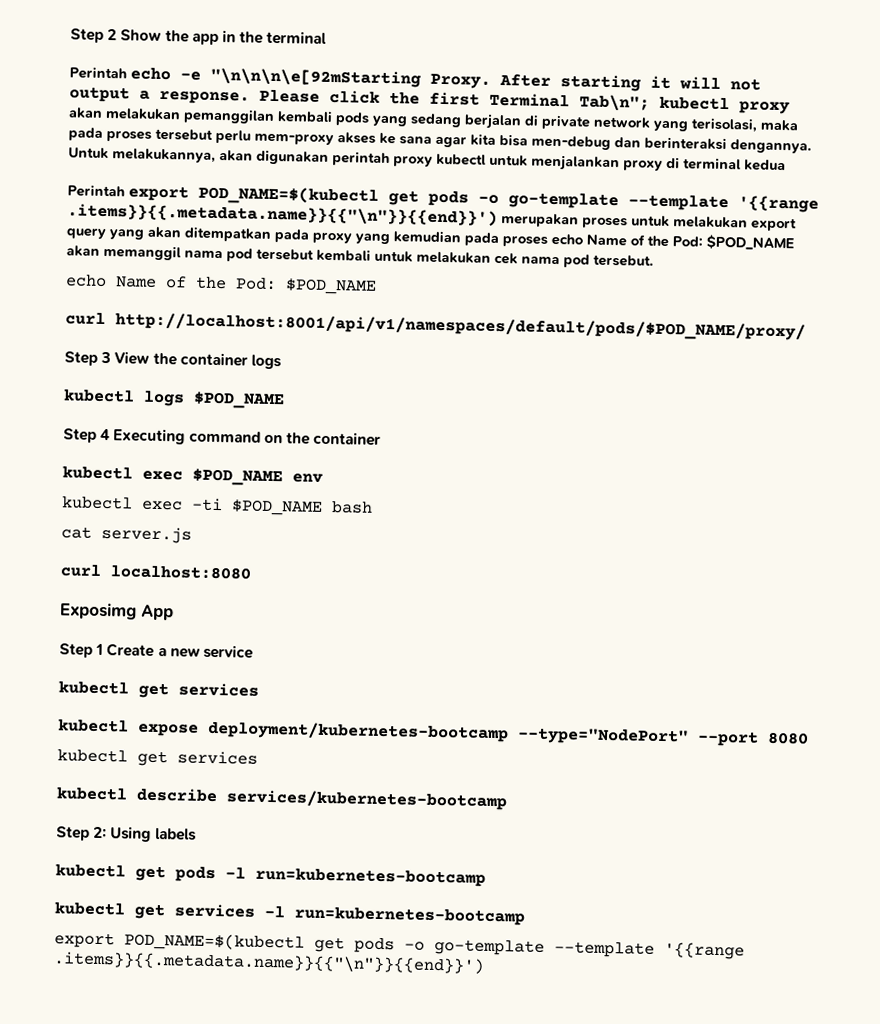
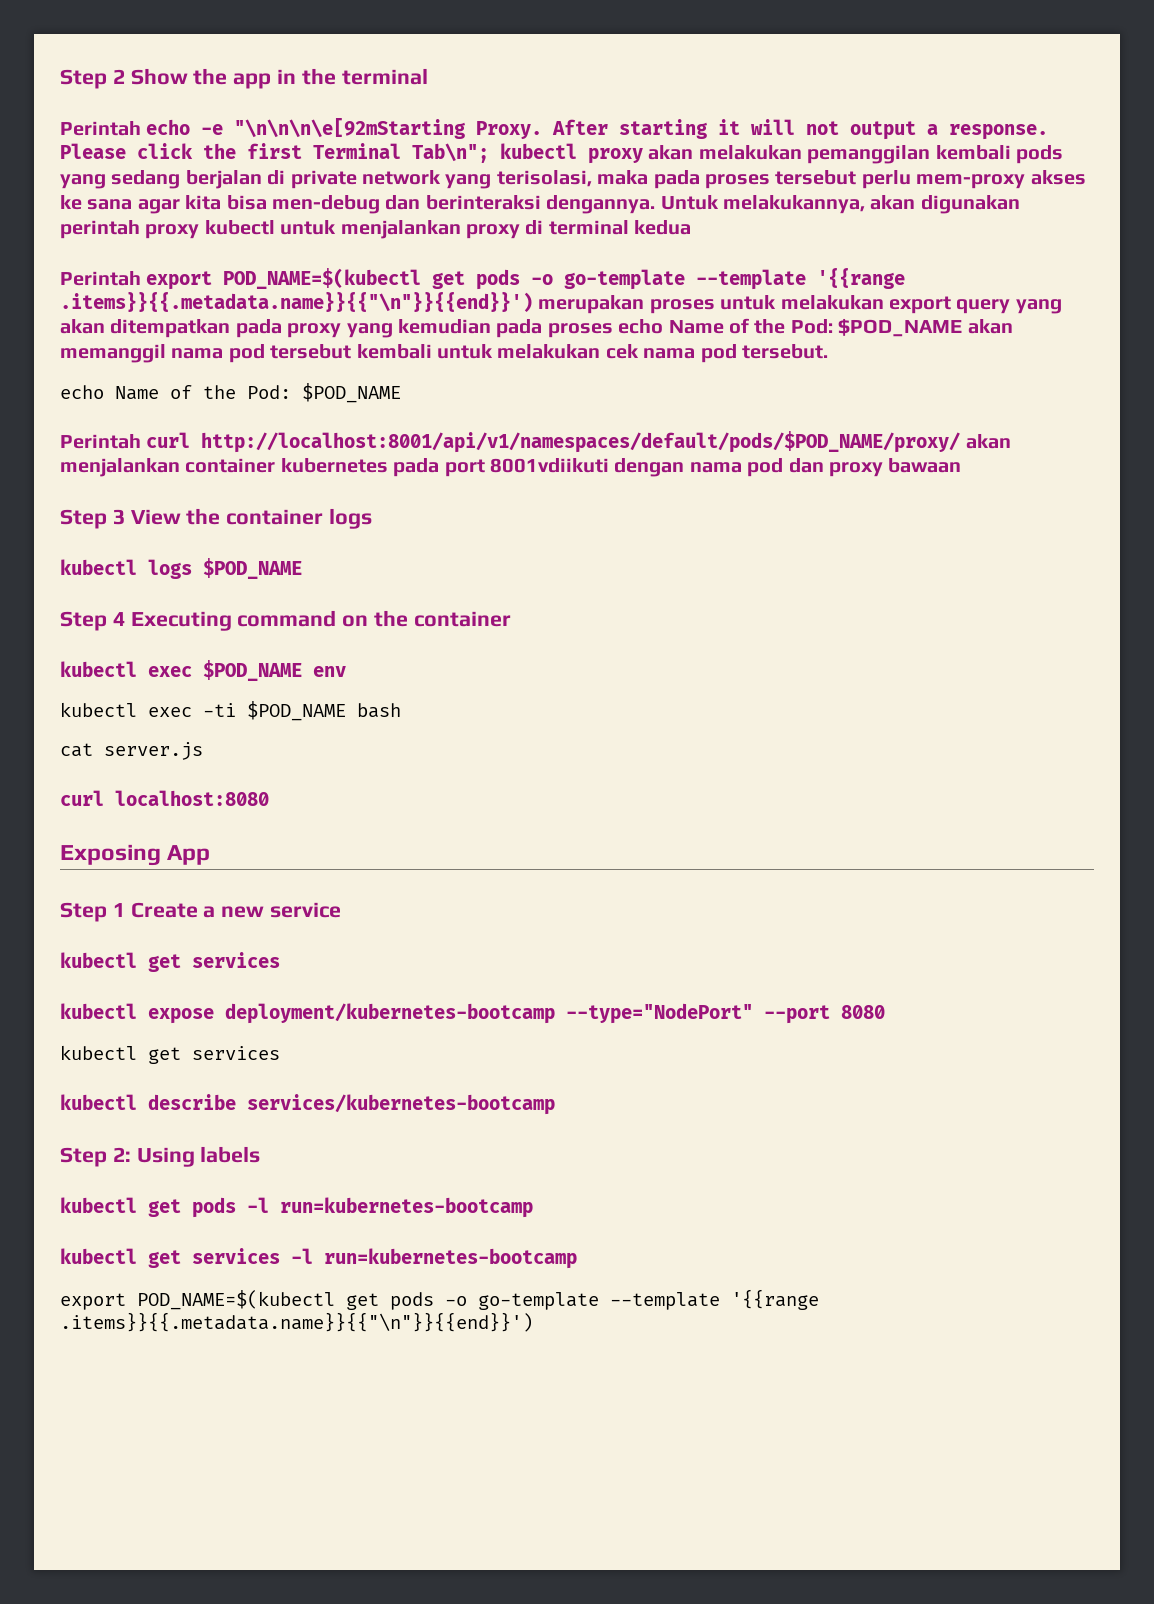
(377, 286) none -> [60,434,141,449] Perintah
(806, 327) none -> [965,434,1011,449] [60,458,962,477] akan menjalankan container kubernetes pada port 8001vdiikuti dengan nama pod dan proxy bawaan
[60,602,137,620] Exposimg -> [60,844,161,866] Exposing

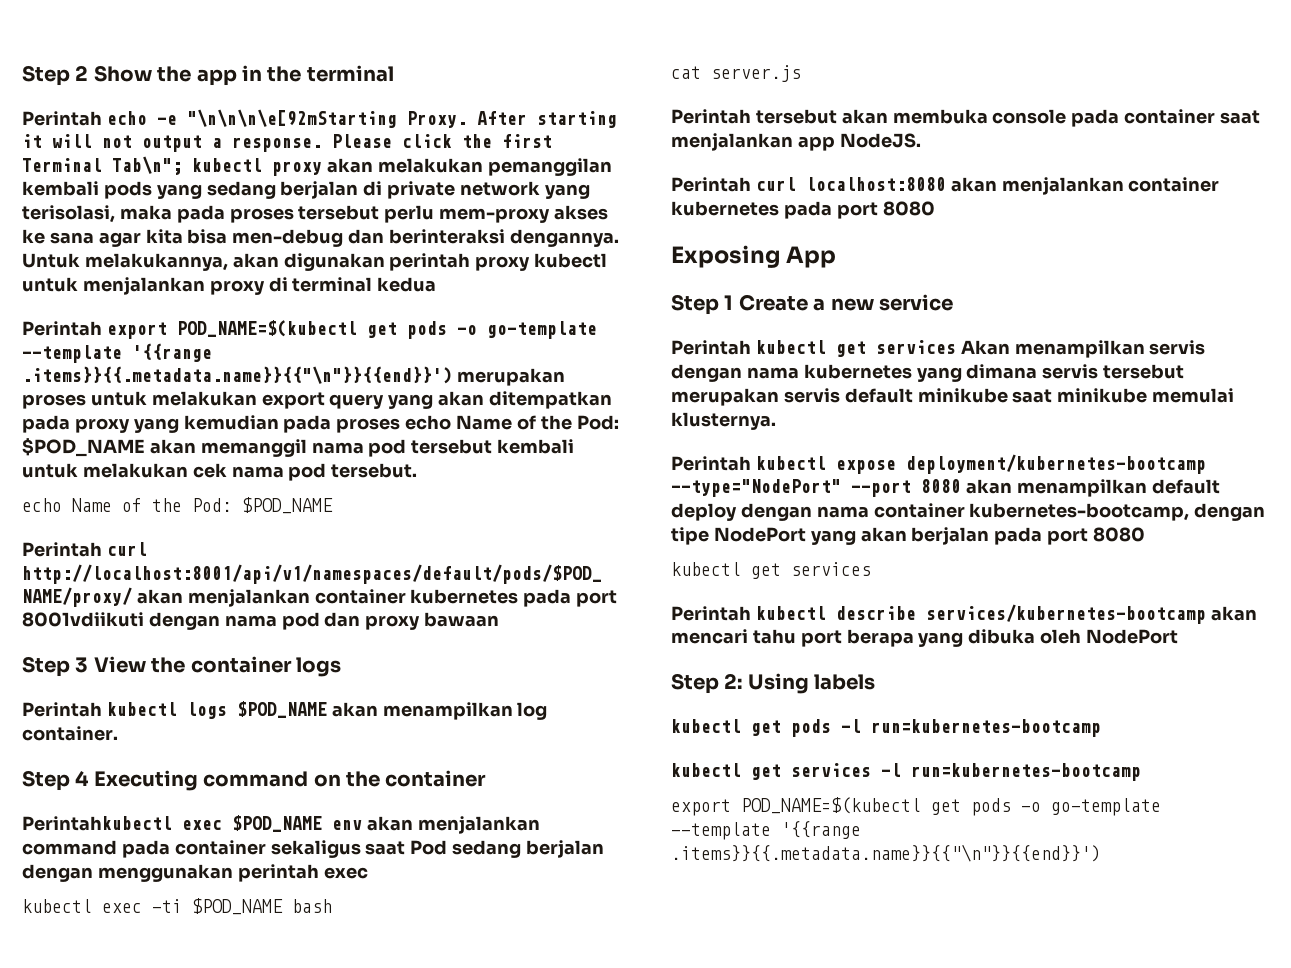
(373, 518) none -> [22,702,102,717] Perintah
(302, 568) none -> [331,702,548,720] [22,726,118,741] akan menampilkan log container.
[60,661,137,677] kubectl -> [22,816,172,831] Perintahkubectl
(346, 671) none -> [366,816,540,834] [22,840,605,858] [22,864,368,882] akan menjalankan command pada container sekaligus saat Pod sedang berjalan dengan menggunakan perintah exec
[60,790,269,806] curl localhost:8080 -> [671,109,1261,127] [671,133,921,151] [671,177,1220,195] [671,201,935,219] Perintah tersebut akan membuka console pada container saat menjalankan app NodeJS. // Perintah curl localhost:8080 akan menjalankan container kubernetes pada port 8080
[60,952,280,972] kubectl get services // -> [671,340,1206,358] [671,364,1185,382] [671,388,1235,406] [671,412,776,430] [671,456,751,471] Perintah kubectl get services Akan menampilkan servis dengan nama kubernetes yang dimana servis tersebut merupakan servis default minikube saat minikube memulai klusternya. // Perintah
[60,1045,280,1064] // kubectl get services // -> [965,479,1220,497] [671,503,1266,521] [671,527,1146,545] [671,562,871,579] [671,606,751,621] akan menampilkan default deploy dengan nama container kubernetes-bootcamp, dengan tipe NodePort yang akan berjalan pada port 8080 // kubectl get services // Perintah
(555, 1104) none -> [1210,606,1257,621] [671,629,1179,647] akan mencari tahu port berapa yang dibuka oleh NodePort

